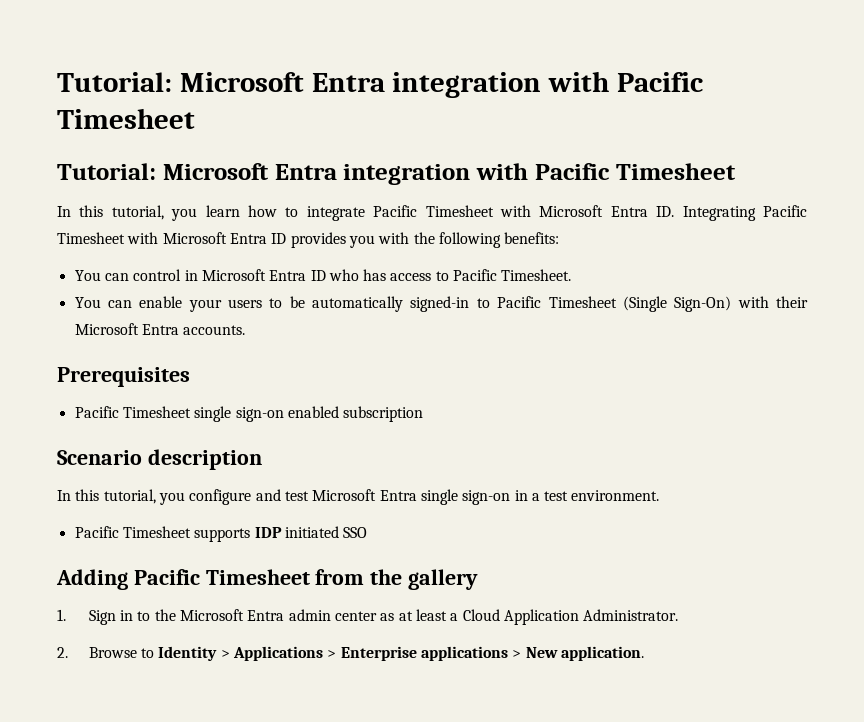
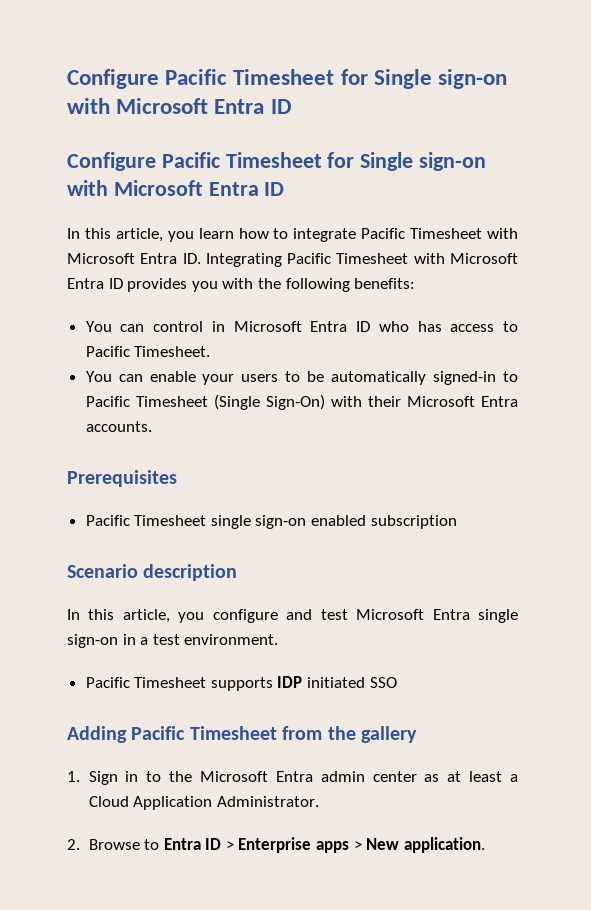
[57,71,704,98] [57,108,195,129] [57,163,736,185] [57,205,164,220] Tutorial: Microsoft Entra integration with Pacific Timesheet // Tutorial: Microsoft Entra integration with Pacific Timesheet // In this tutorial, -> [67,69,508,89] [67,98,292,114] [67,152,487,171] [67,180,285,196] [67,228,163,242] Configure Pacific Timesheet for Single sign-on with Microsoft Entra ID // Configure Pacific Timesheet for Single sign-on with Microsoft Entra ID // In this article,
[103,489,156,504] tutorial, -> [122,609,170,623] article,
[158,646,323,661] Identity > Applications -> [163,838,222,850] Entra ID
[420,646,508,661] applications -> [316,841,350,853] apps

